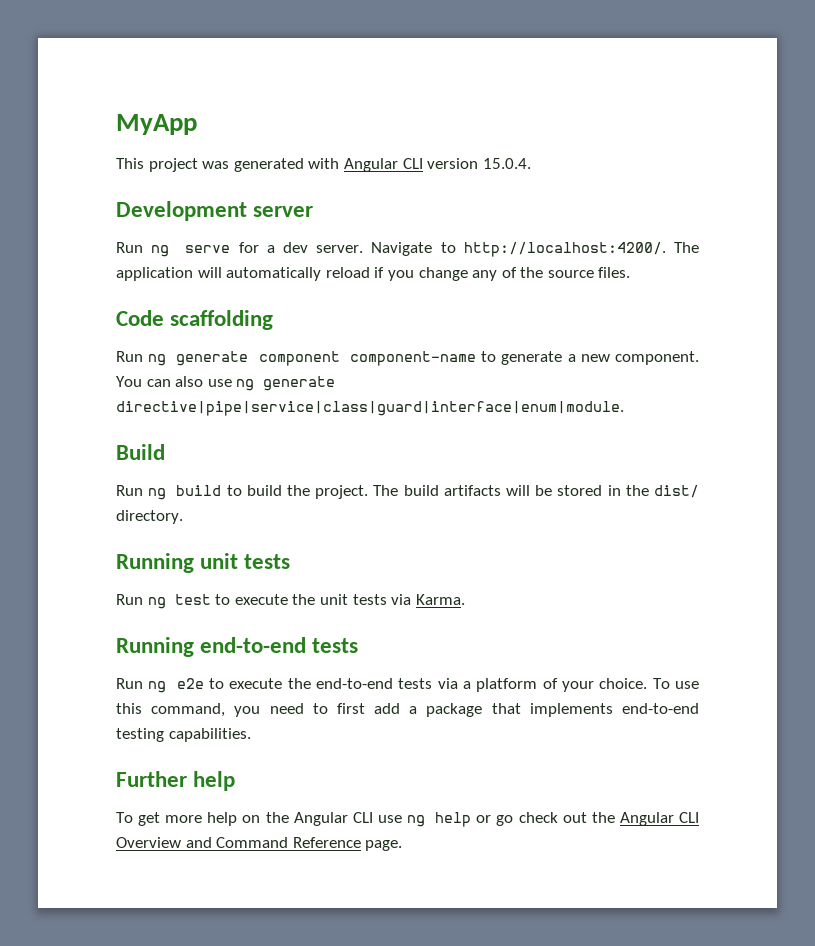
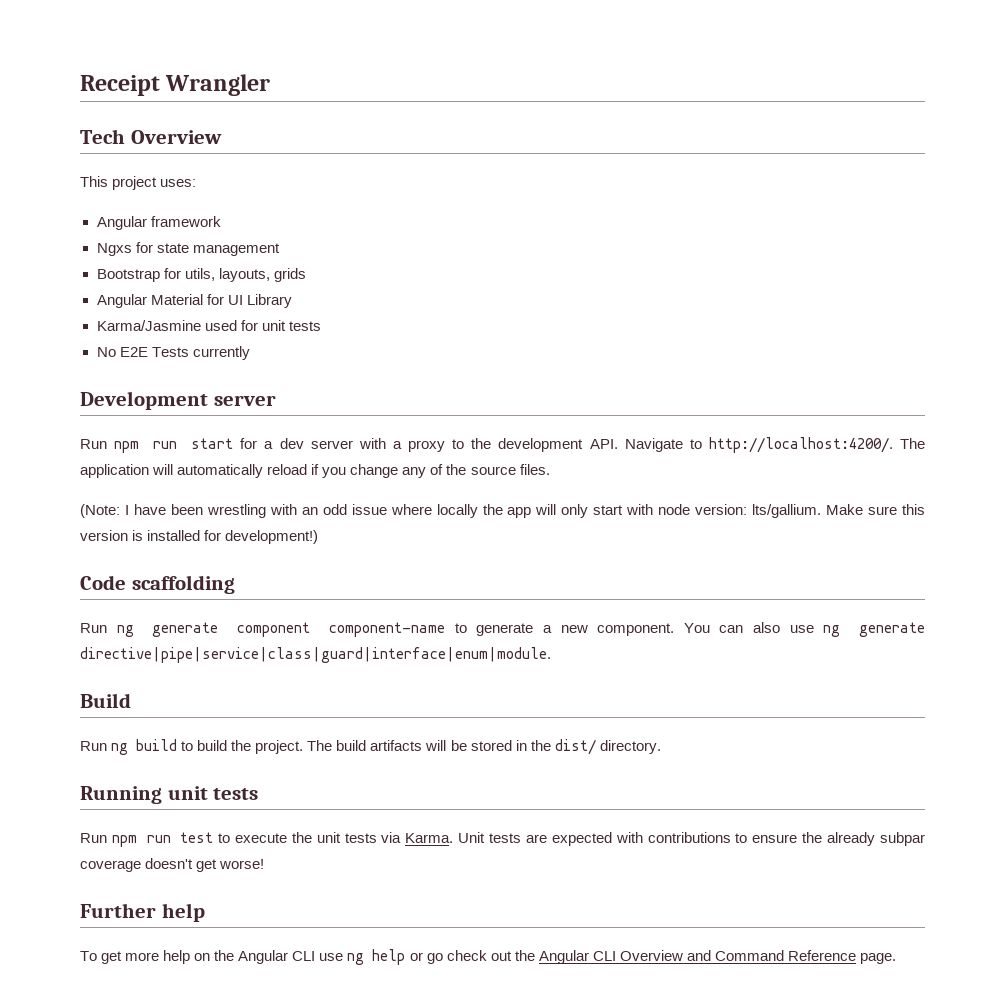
[116,114,197,135] [116,158,531,172] [116,201,314,221] [116,242,364,257] MyApp // This project was generated with Angular CLI version 15.0.4. // Development server // Run ng serve for a dev server. -> [80,74,271,96] [80,129,222,144] [80,176,197,190] [96,216,221,230] [96,242,280,256] [96,268,306,282] [96,294,292,308] [96,320,321,331] [96,346,250,360] [80,391,276,410] [80,438,618,453] Receipt Wrangler // Tech Overview // This project uses: // Angular framework // Ngxs for state management // Bootstrap for utils, layouts, grids // Angular Material for UI Library // Karma/Jasmine used for unit tests // No E2E Tests currently // Development server // Run npm run start for a dev server with a proxy to the development API.
(631, 272) none -> [80,504,926,518] [80,530,319,544] // (Note: I have been wrestling with an odd issue where locally the app will only start with node version: lts/gallium. Make sure this version is installed for development!)
[147,597,166,609] ng -> [111,835,171,847] npm run
[116,637,359,657] [116,678,699,693] [116,703,699,717] [116,728,251,742] // Running end-to-end tests // Run ng e2e to execute the end-to-end tests via a platform of your choice. To use this command, you need to first add a package that implements end-to-end testing capabilities. -> [458,832,925,846] [80,858,265,872] Unit tests are expected with contributions to ensure the already subpar coverage doesn't get worse!

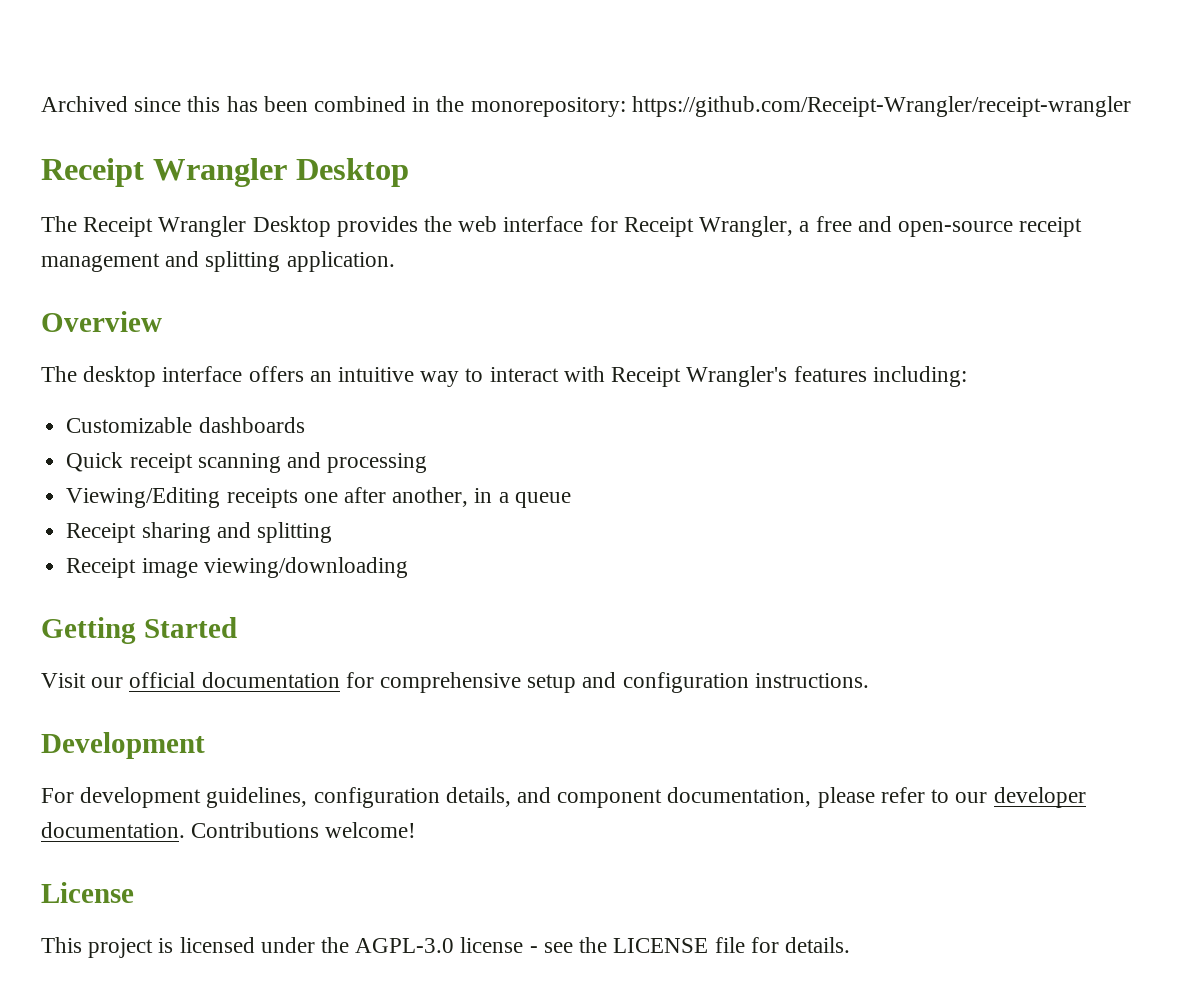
[80,74,271,96] [80,129,222,144] [80,176,197,190] [96,216,221,230] [96,242,280,256] [96,268,306,282] [96,294,292,308] [96,320,321,331] [96,346,250,360] [80,391,276,410] [80,437,926,453] [80,464,550,478] [80,504,926,518] [80,530,319,544] [80,575,235,594] [80,622,926,637] [80,647,551,663] [80,693,131,708] [80,739,661,755] [80,786,259,804] [80,832,925,847] [80,858,265,872] [80,903,205,922] [80,949,897,965] Receipt Wrangler // Tech Overview // This project uses: // Angular framework // Ngxs for state management // Bootstrap for utils, layouts, grids // Angular Material for UI Library // Karma/Jasmine used for unit tests // No E2E Tests currently // Development server // Run npm run start for a dev server with a proxy to the development API. Navigate to http://localhost:4200/. The application will automatically reload if you change any of the source files. // (Note: I have been wrestling with an odd issue where locally the app will only start with node version: lts/gallium. Make sure this version is installed for development!) // Code scaffolding // Run ng generate component component-name to generate a new component. You can also use ng generate directive|pipe|service|class|guard|interface|enum|module. // Build // Run ng build to build the project. The build artifacts will be stored in the dist/ directory. // Running unit tests // Run npm run test to execute the unit tests via Karma. Unit tests are expected with contributions to ensure the already subpar coverage doesn't get worse! // Further help // To get more help on the Angular CLI use ng help or go check out the Angular CLI Overview and Command Reference page. -> [41,96,1131,117] [41,158,409,187] [41,216,1083,237] [41,251,395,272] [41,311,162,332] [41,366,967,387] [66,417,305,433] [66,452,428,473] [66,487,571,508] [66,522,332,543] [66,557,408,578] [41,617,237,644] [41,672,869,693] [41,732,205,759] [41,787,1086,808] [41,822,417,838] [41,882,134,903] [41,937,850,958] Archived since this has been combined in the monorepository: https://github.com/Receipt-Wrangler/receipt-wrangler // Receipt Wrangler Desktop // The Receipt Wrangler Desktop provides the web interface for Receipt Wrangler, a free and open-source receipt management and splitting application. // Overview // The desktop interface offers an intuitive way to interact with Receipt Wrangler's features including: // Customizable dashboards // Quick receipt scanning and processing // Viewing/Editing receipts one after another, in a queue // Receipt sharing and splitting // Receipt image viewing/downloading // Getting Started // Visit our official documentation for comprehensive setup and configuration instructions. // Development // For development guidelines, configuration details, and component documentation, please refer to our developer documentation. Contributions welcome! // License // This project is licensed under the AGPL-3.0 license - see the LICENSE file for details.

